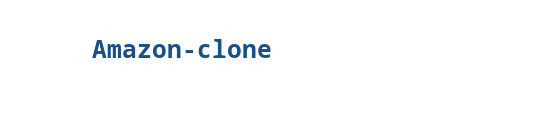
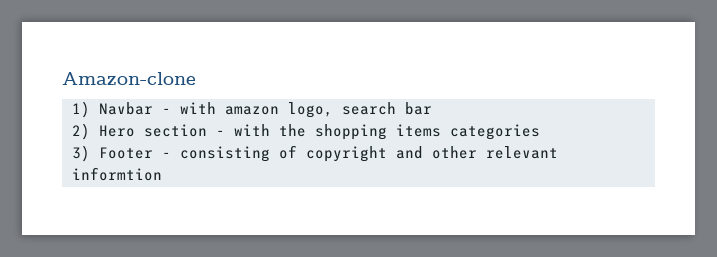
(272, 48) none -> [71,101,432,118] [71,123,540,140] [71,145,558,162] [71,167,162,181] // 1) Navbar - with amazon logo, search bar // 2) Hero section - with the shopping items categories // 3) Footer - consisting of copyright and other relevant informtion

